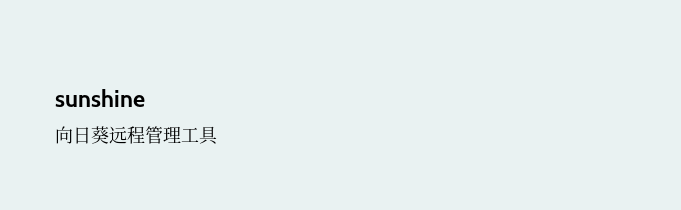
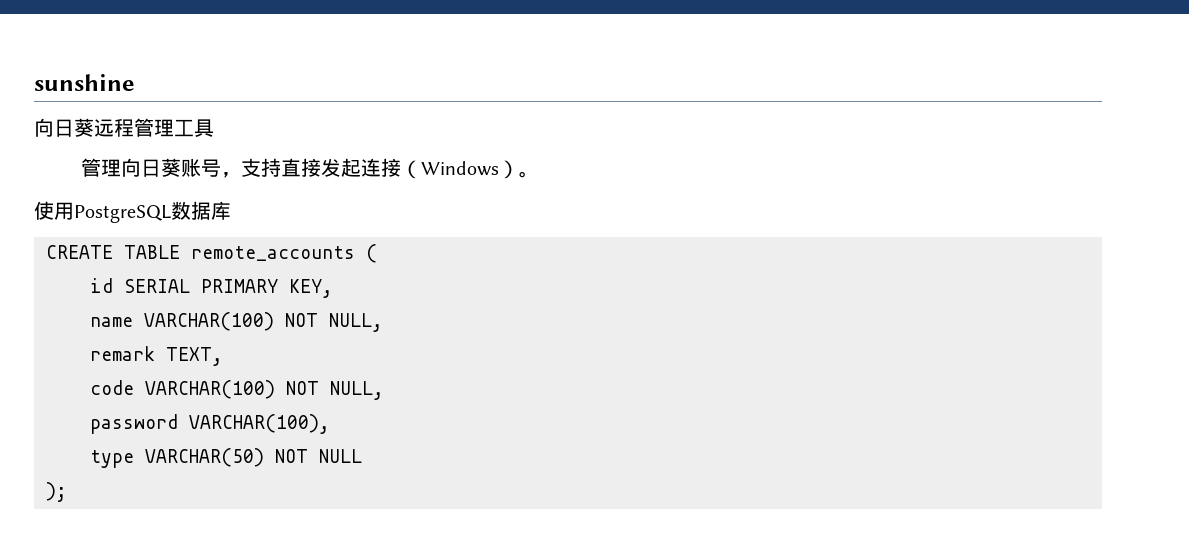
(218, 135) none -> [80,158,539,179] [34,201,231,223] [46,244,377,263] [90,278,333,298] [90,312,383,332] [90,346,223,366] [90,380,384,400] [90,414,330,434] [90,448,362,468] [46,482,67,502] // 管理向日葵账号，支持直接发起连接（Windows）。 // 使用PostgreSQL数据库 // CREATE TABLE remote_accounts ( // id SERIAL PRIMARY KEY, // name VARCHAR(100) NOT NULL, // remark TEXT, // code VARCHAR(100) NOT NULL, // password VARCHAR(100), // type VARCHAR(50) NOT NULL // );

